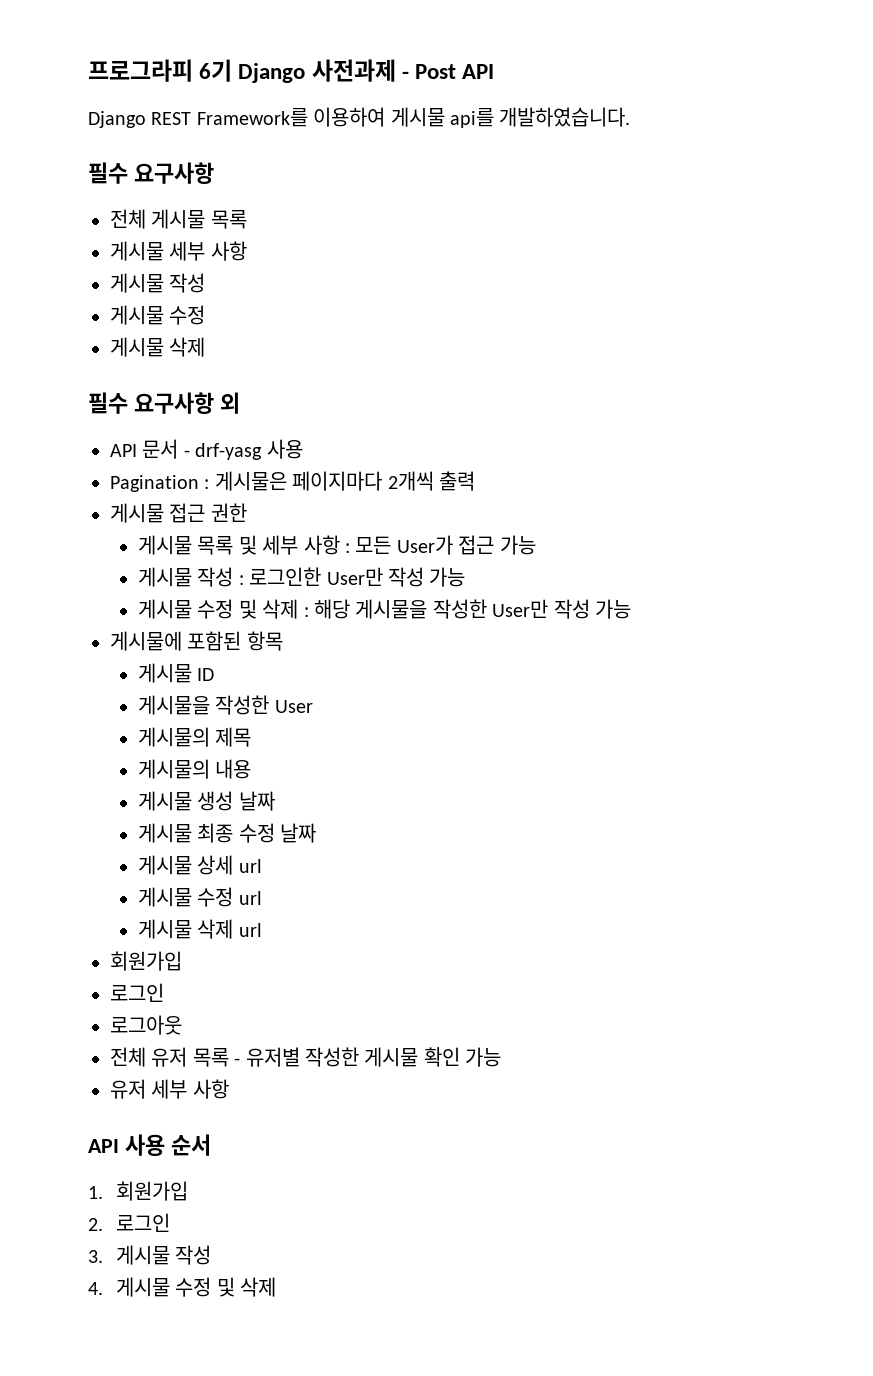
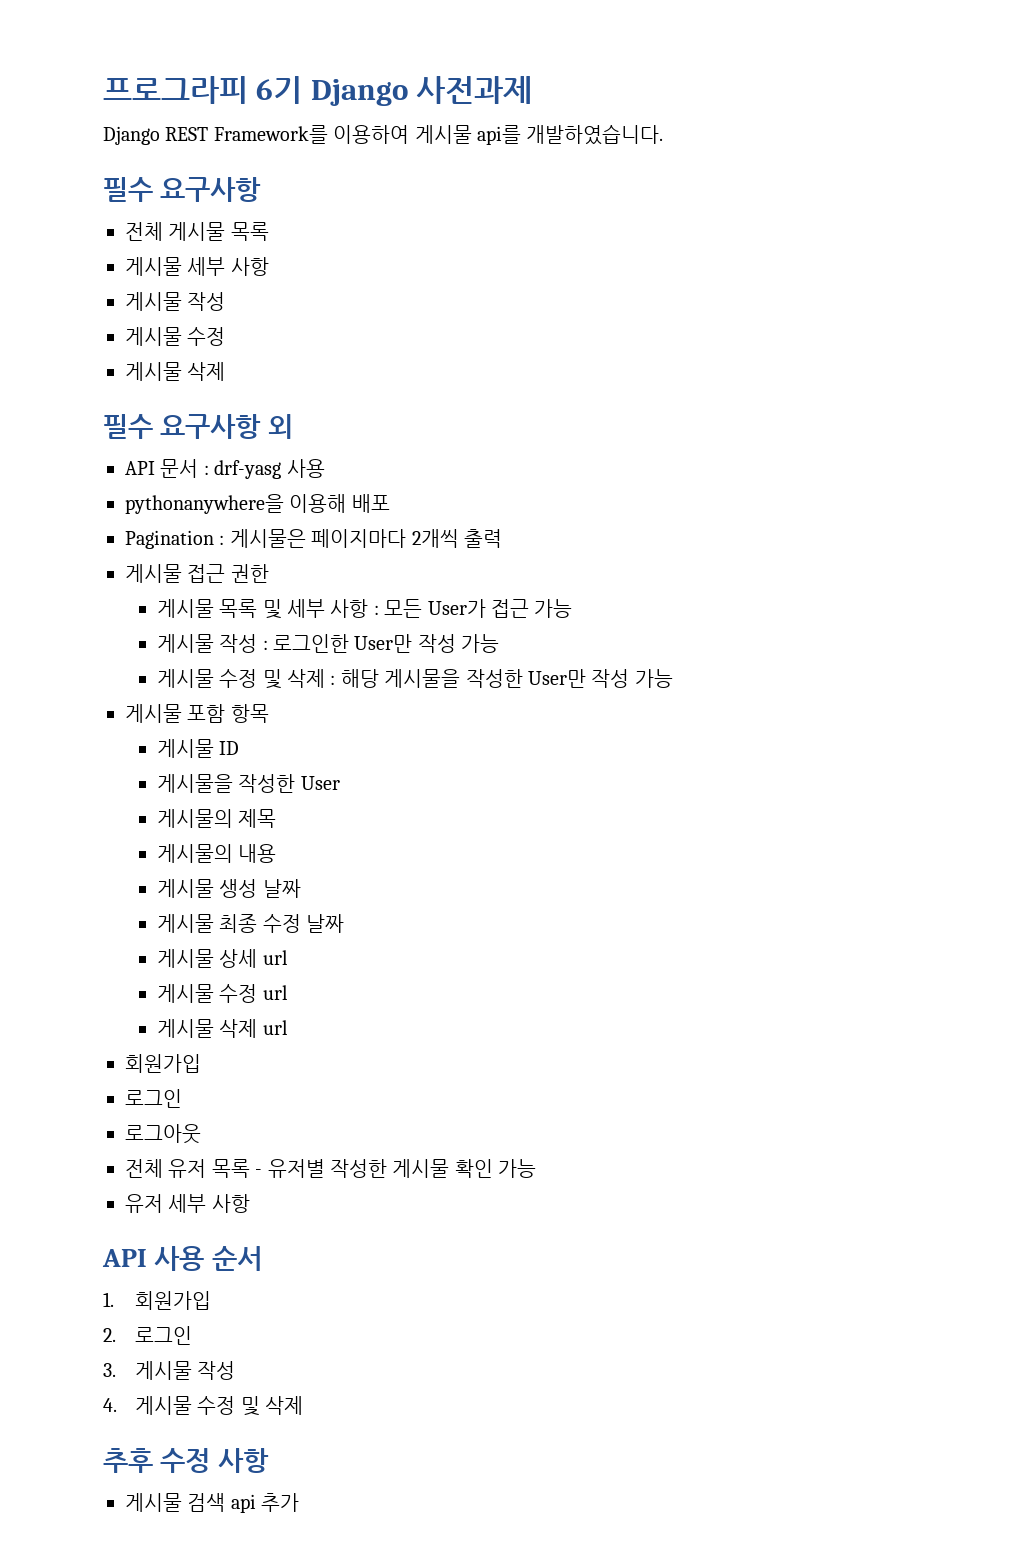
[401,64,495,79] - Post API -> (533, 90) none
[183,450,190,457] - -> [203,465,209,475] :
(303, 449) none -> [125,494,390,514] // pythonanywhere을 이용해 배포
[110,631,242,651] 게시물에 포함된 -> [125,704,226,723] 게시물 포함
(277, 1287) none -> [103,1448,269,1473] [125,1493,300,1513] // 추후 수정 사항 // 게시물 검색 api 추가

